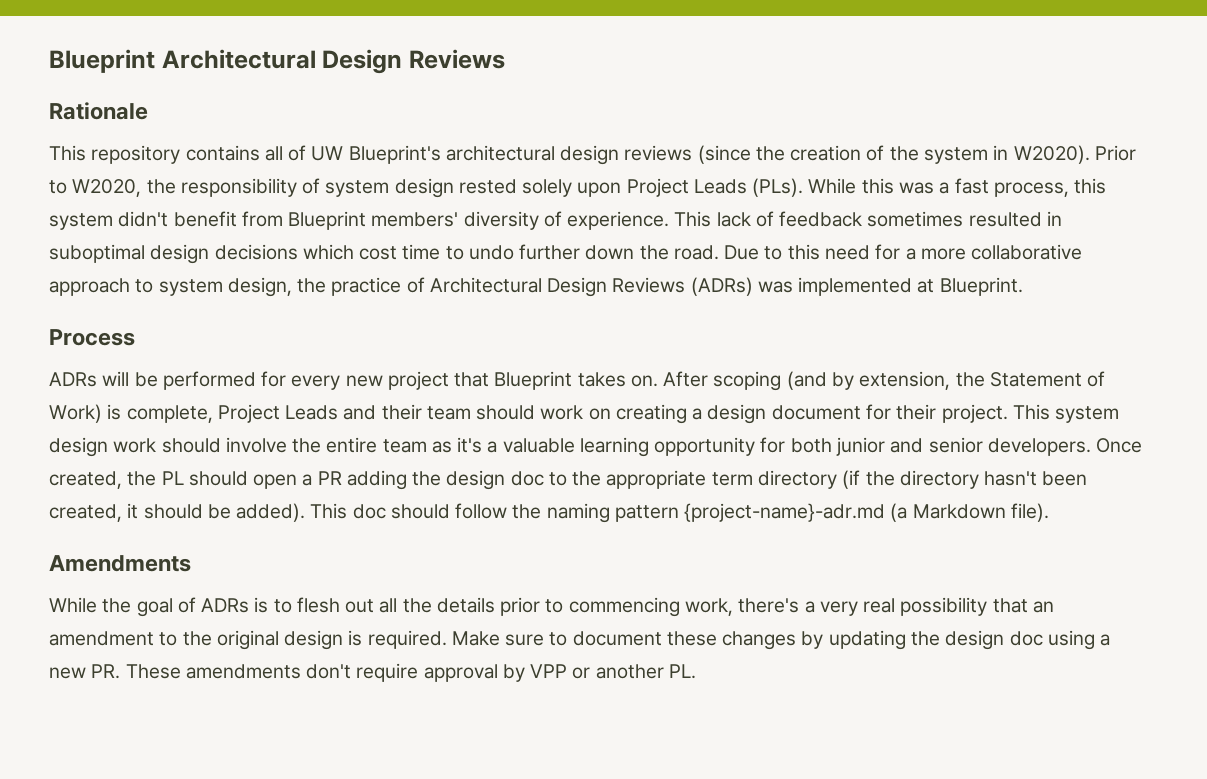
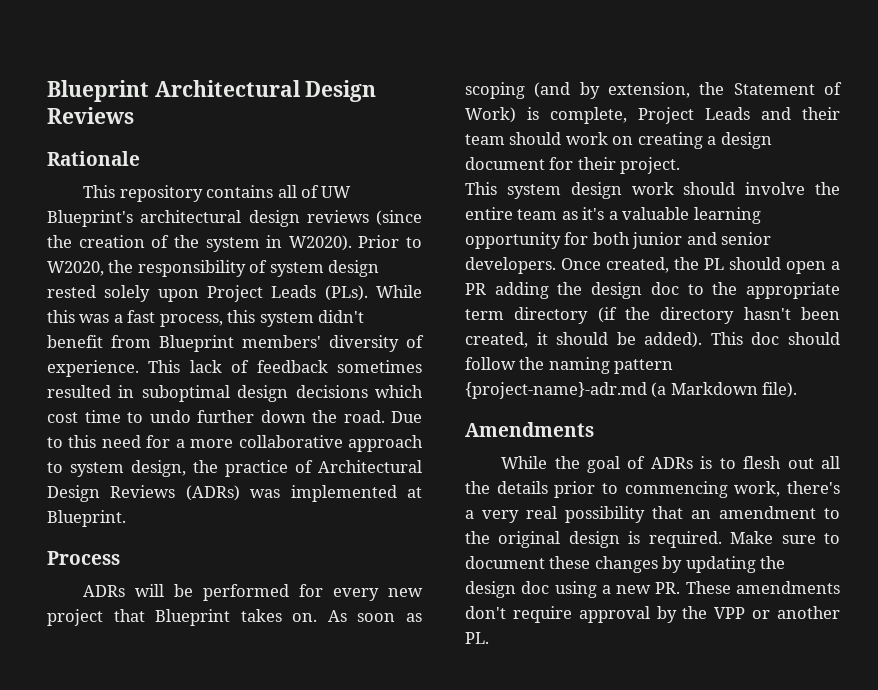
[663,371,709,387] After -> [327,610,422,622] As soon as
(1008, 413) none -> (681, 165) //
(525, 673) none -> [682,606,708,619] the

